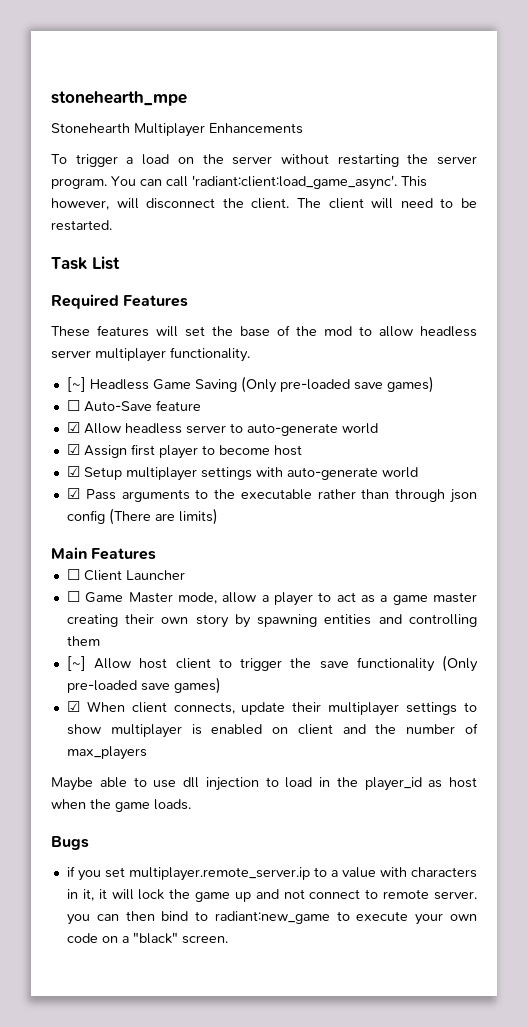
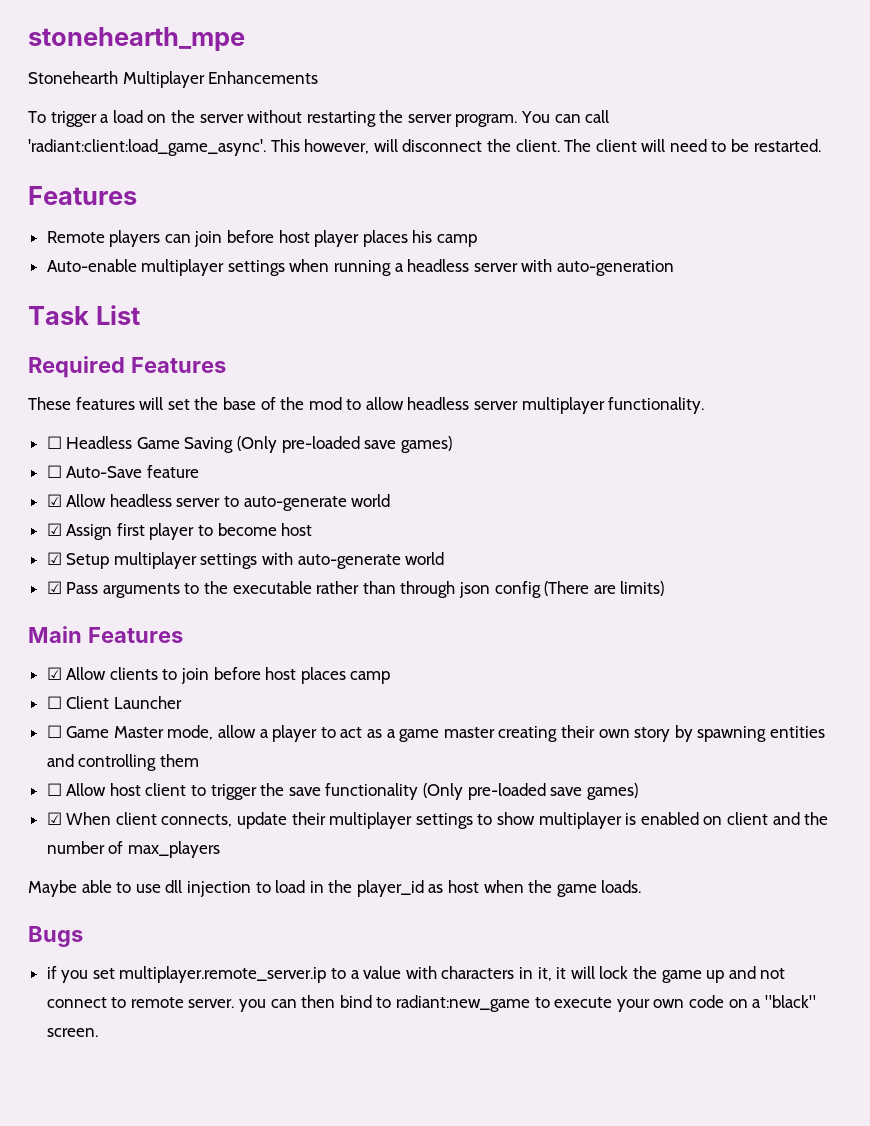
(112, 225) none -> [28,186,137,205] [46,230,478,247] [46,259,675,276] // Features // Remote players can join before host player places his camp // Auto-enable multiplayer settings when running a headless server with auto-generation
[66,377,86,392] [~] -> [46,436,62,449] ☐
(157, 554) none -> [46,667,391,684] // ☑ Allow clients to join before host places camp
[66,656,86,671] [~] -> [46,783,62,796] ☐

